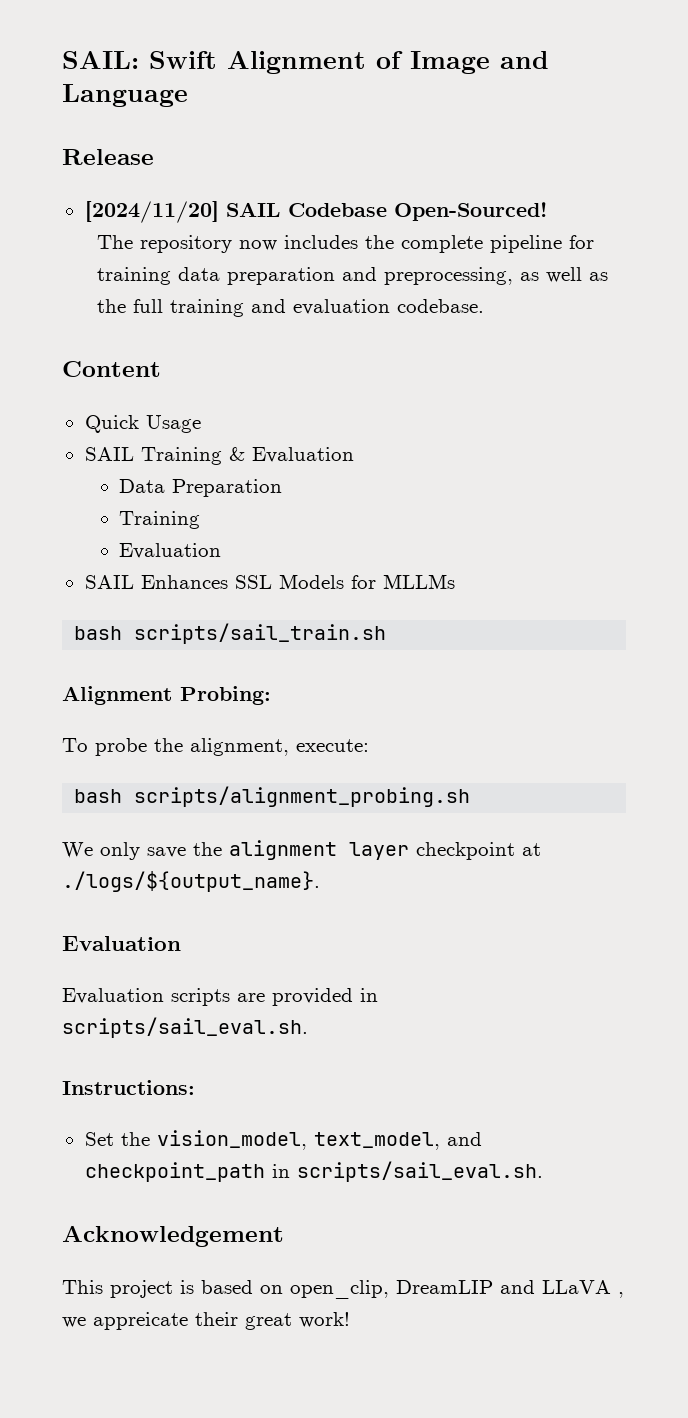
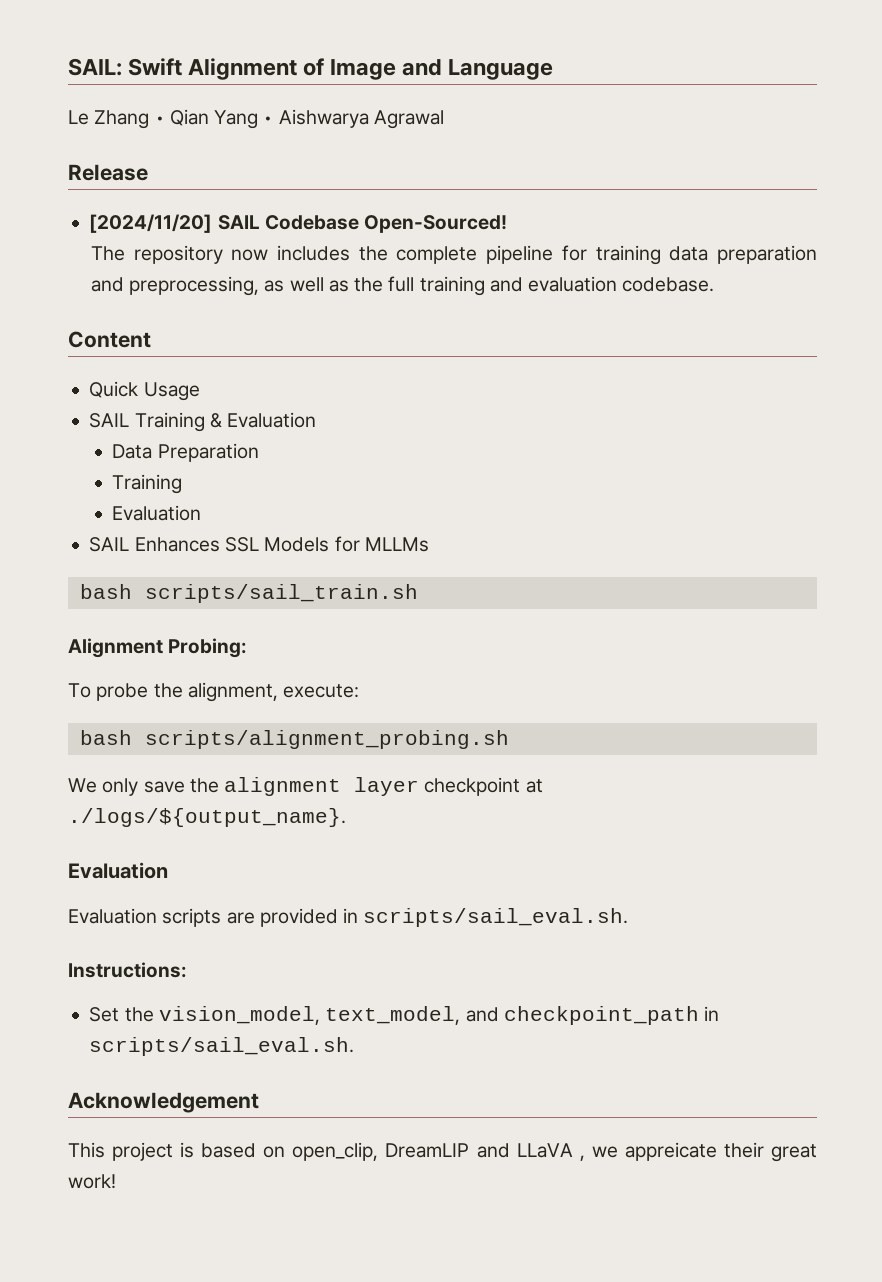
(188, 95) none -> [68,109,444,129] // Le Zhang • Qian Yang • Aishwarya Agrawal

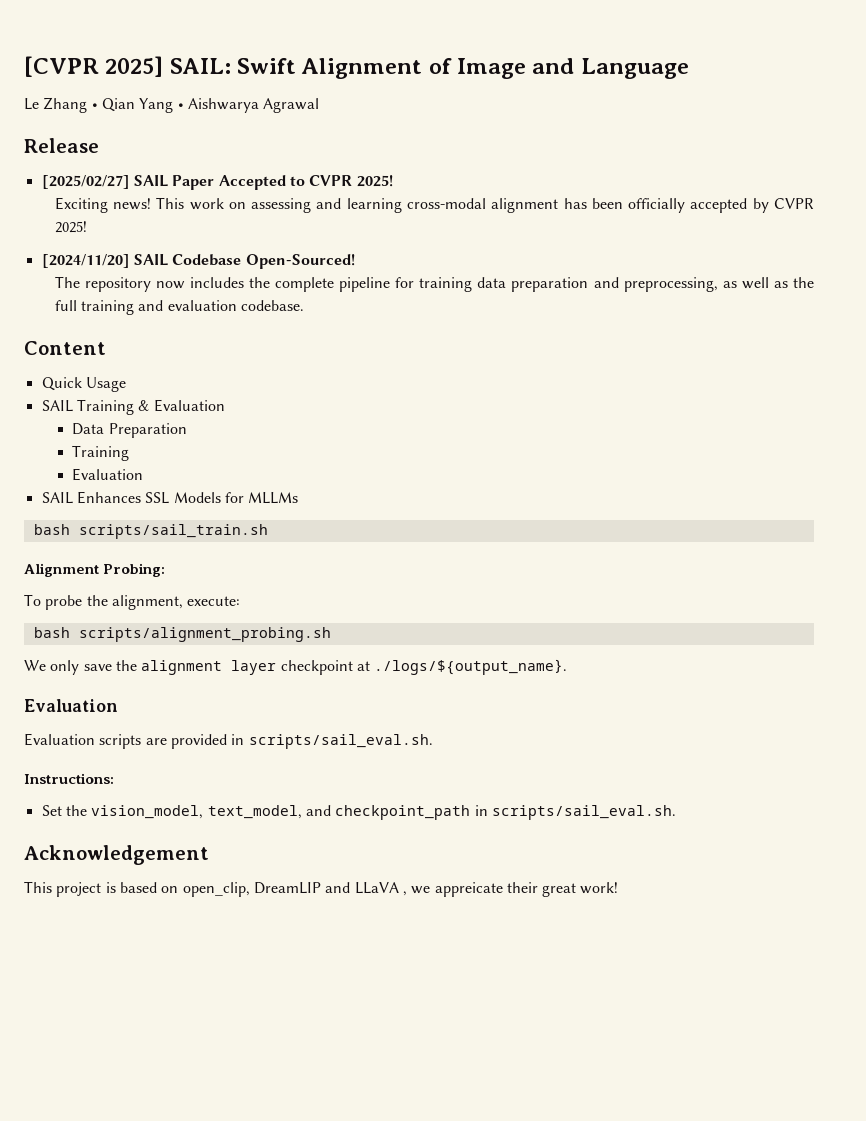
(68, 67) none -> [24,56,164,77] [CVPR 2025]
(148, 172) none -> [41,175,393,190] [54,197,814,213] [54,221,87,233] // [2025/02/27] SAIL Paper Accepted to CVPR 2025! // Exciting news! This work on assessing and learning cross-modal alignment has been officially accepted by CVPR 2025!

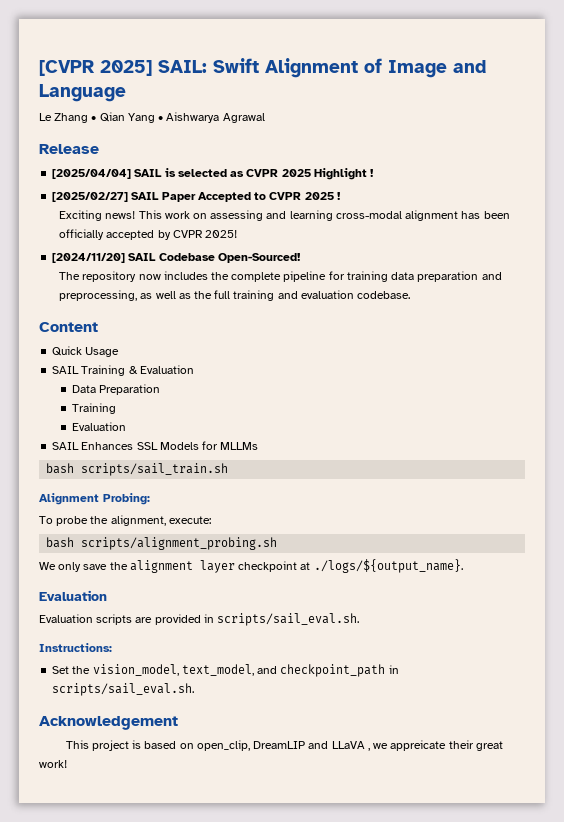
(99, 145) none -> [52,168,374,180] // [2025/04/04] SAIL is selected as CVPR 2025 Highlight !
[356,175,393,187] 2025! -> [304,192,340,200] 2025 !

